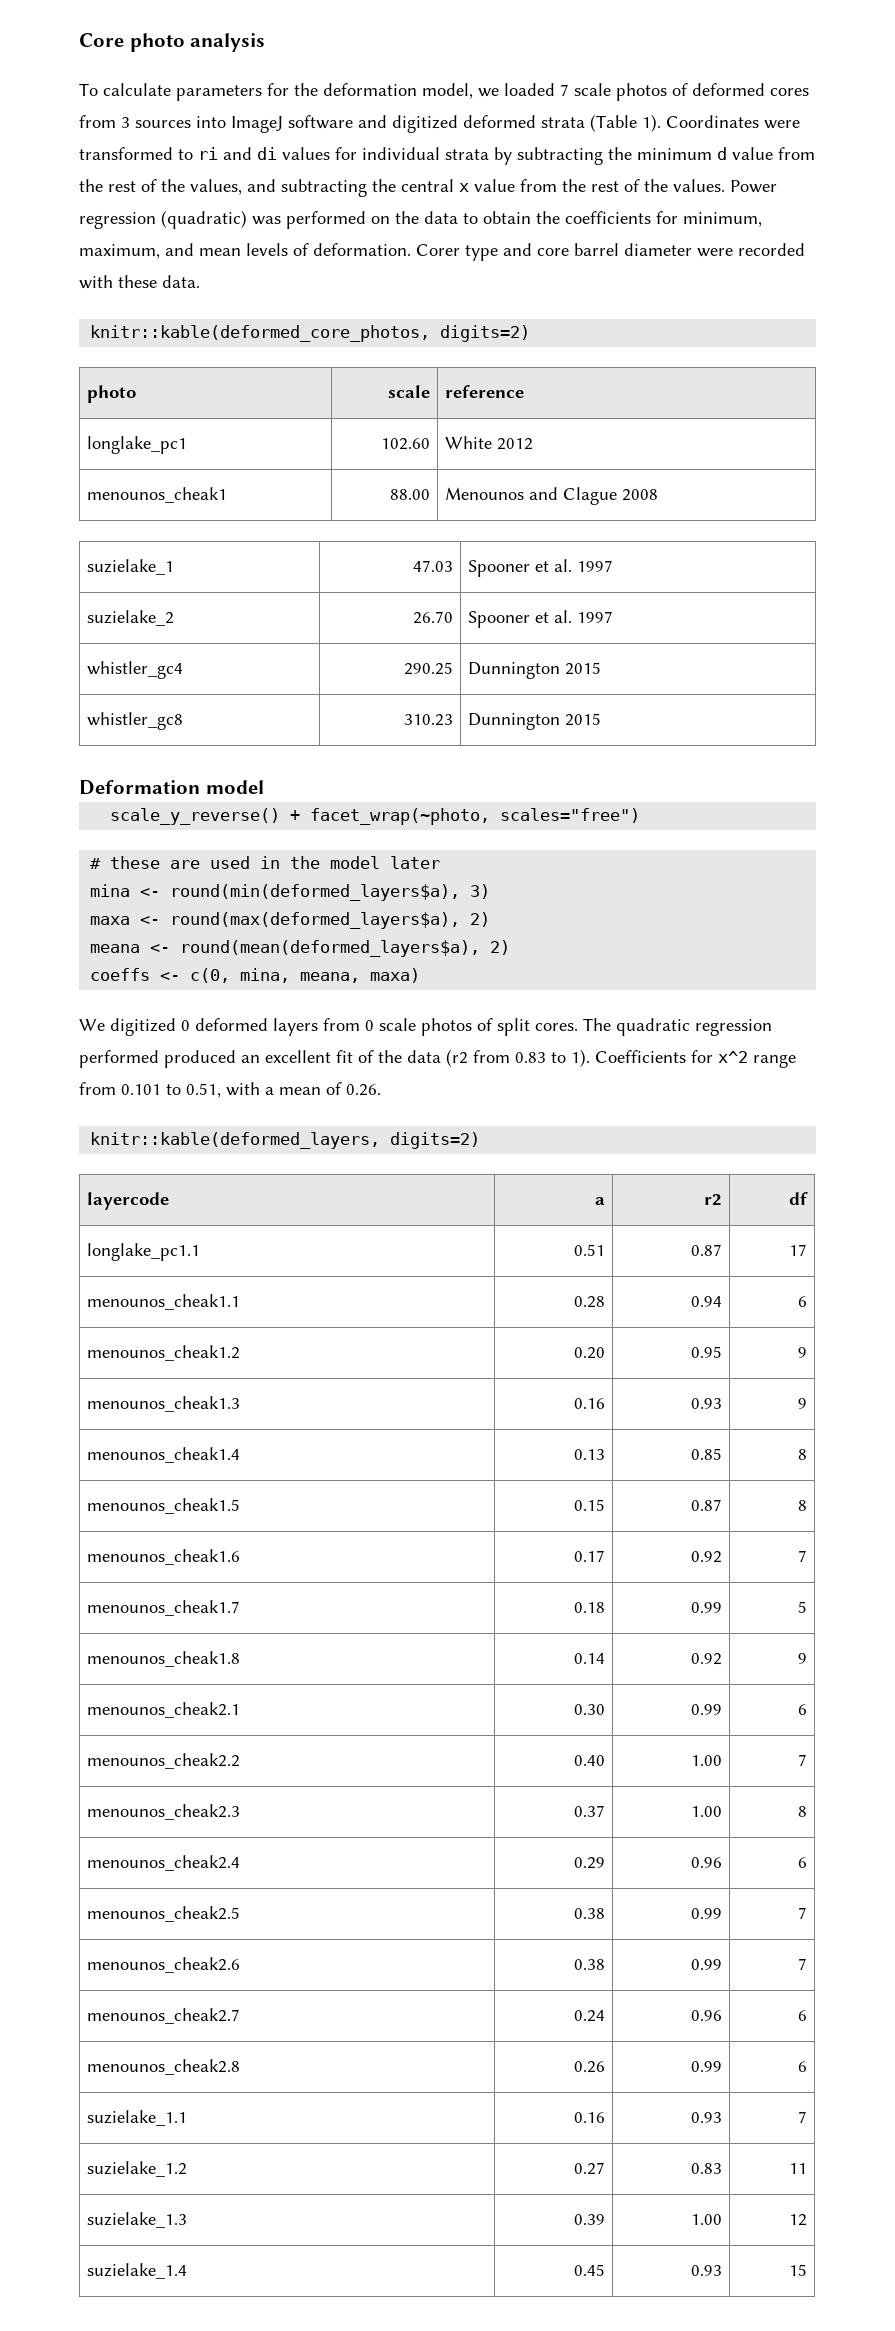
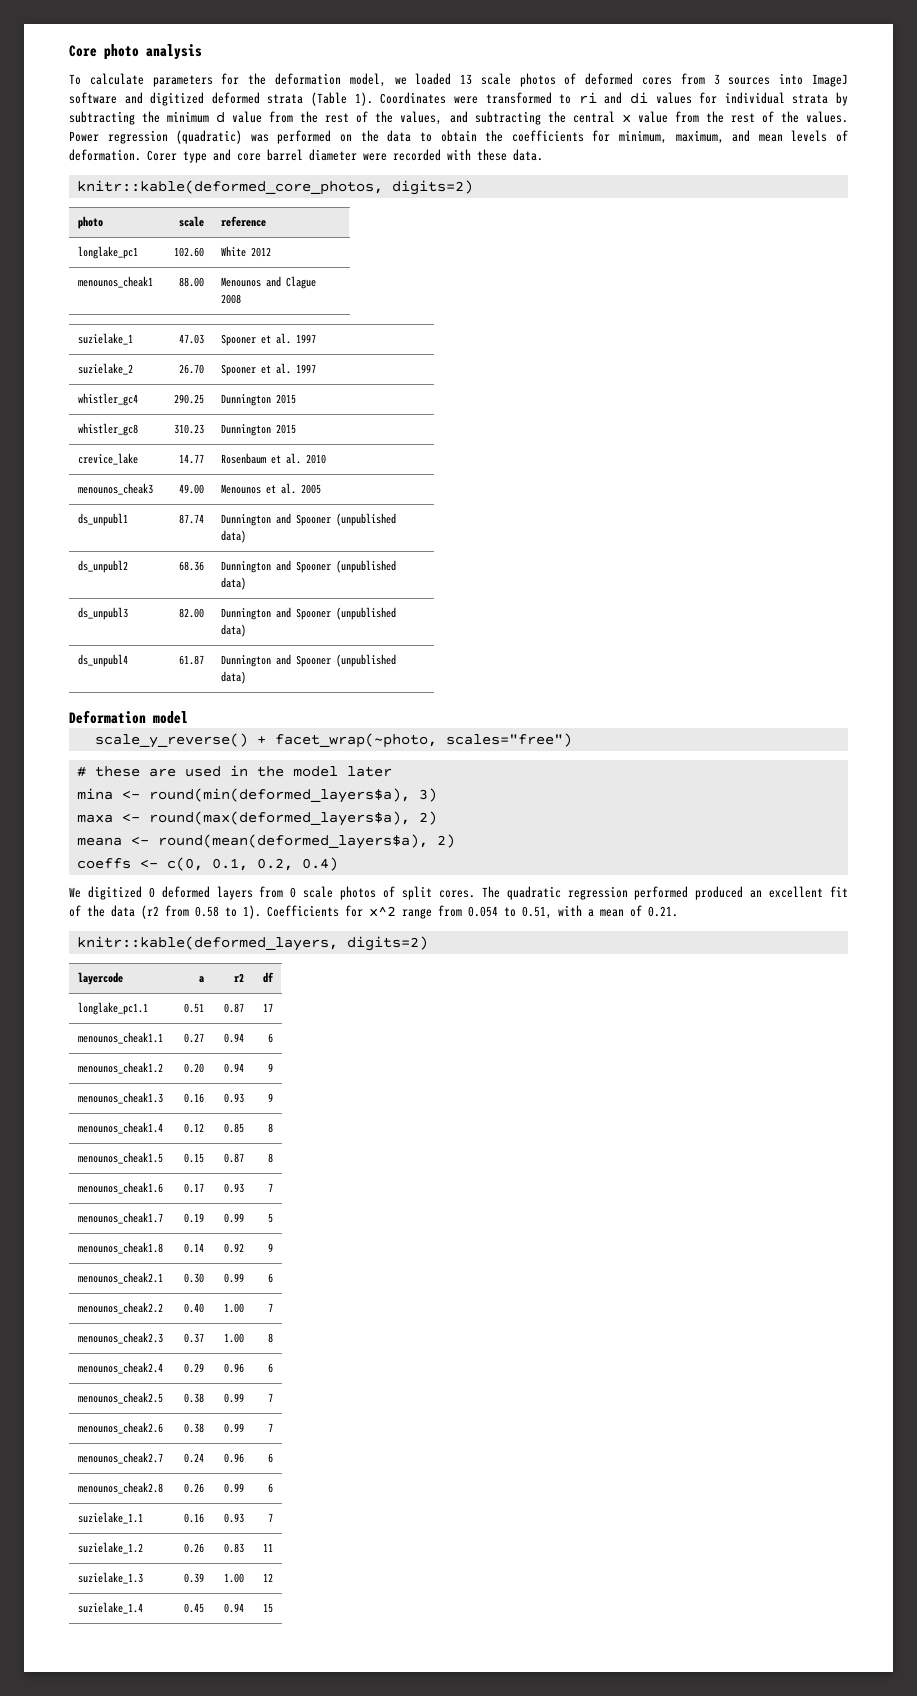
[560,84,569,96] 7 -> [460,74,473,85] 13
(601, 719) none -> [78,453,139,465] [178,454,204,464] [221,453,327,464] [78,483,154,495] [178,484,204,494] [221,483,322,494] [78,513,129,526] [178,514,204,524] [221,513,397,526] [221,530,247,543] [78,560,129,573] [178,561,204,571] [221,560,397,573] [221,577,247,590] [78,607,129,620] [178,608,204,618] [221,607,397,620] [221,624,247,637] [78,654,129,667] [178,655,204,665] [221,654,397,667] [221,671,247,684] // crevice_lake | 14.77 | Rosenbaum et al. 2010 // menounos_cheak3 | 49.00 | Menounos et al. 2005 // ds_unpubl1 | 87.74 | Dunnington and Spooner (unpublished data) // ds_unpubl2 | 68.36 | Dunnington and Spooner (unpublished data) // ds_unpubl3 | 82.00 | Dunnington and Spooner (unpublished data) // ds_unpubl4 | 61.87 | Dunnington and Spooner (unpublished data)
[240,968,421,983] mina, meana, maxa) -> [211,857,338,871] 0.1, 0.2, 0.4)
[515,1052,546,1063] 0.83 -> [195,906,219,917] 0.58
[121,1084,161,1095] 0.101 -> [468,906,498,917] 0.054
[346,1084,381,1096] 0.26. -> [648,906,678,917] 0.21.
[574,1296,606,1308] 0.28 -> [183,1033,204,1043] 0.27
[691,1346,723,1358] 0.95 -> [223,1063,244,1073] 0.94
[574,1449,606,1460] 0.13 -> [183,1123,204,1133] 0.12
[691,1551,723,1563] 0.92 -> [223,1183,244,1193] 0.93
[574,1602,606,1613] 0.18 -> [183,1213,204,1223] 0.19
[574,2162,606,2175] 0.27 -> [183,1543,204,1553] 0.26
[691,2265,723,2276] 0.93 -> [223,1603,244,1613] 0.94

